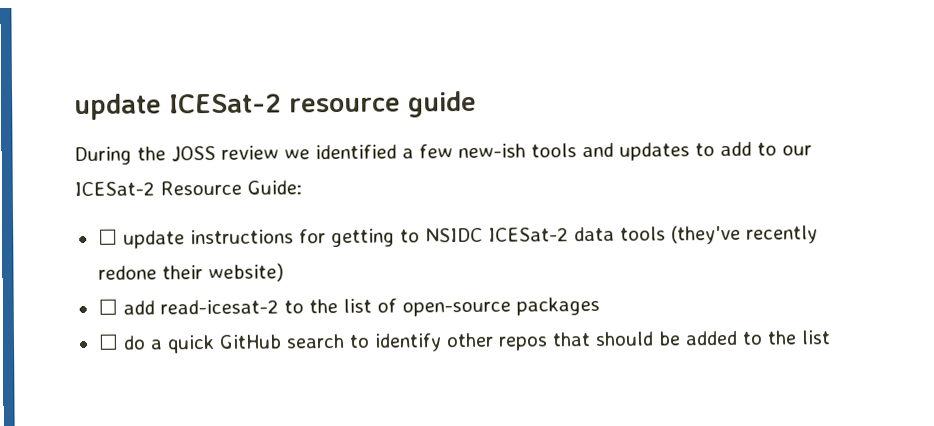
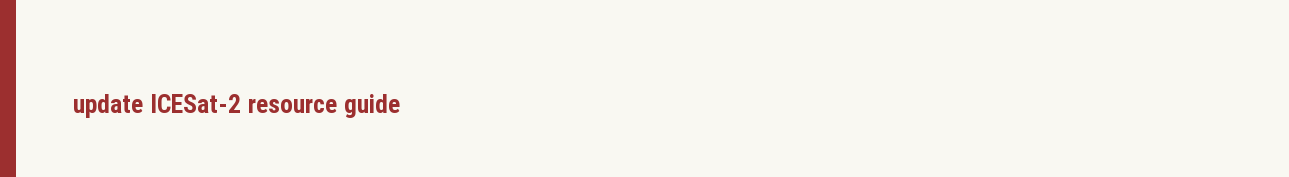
[74,141,812,166] [74,180,302,197] [97,224,818,249] [97,263,284,283] [97,296,600,317] [97,330,831,354] // During the JOSS review we identified a few new-ish tools and updates to add to our ICESat-2 Resource Guide: // ☐ update instructions for getting to NSIDC ICESat-2 data tools (they've recently redone their website) // ☐ add read-icesat-2 to the list of open-source packages // ☐ do a quick GitHub search to identify other repos that should be added to the list -> (400, 106) none

